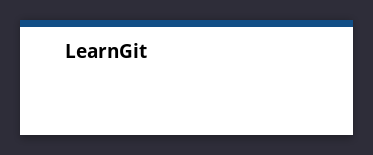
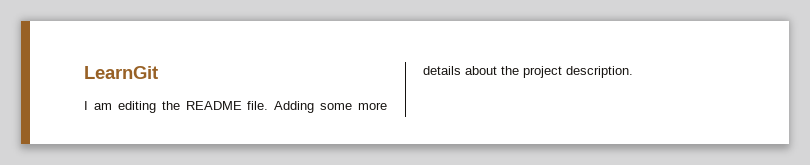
(147, 50) none -> [84,101,387,113] [423,66,633,78] // I am editing the README file. Adding some more details about the project description.

